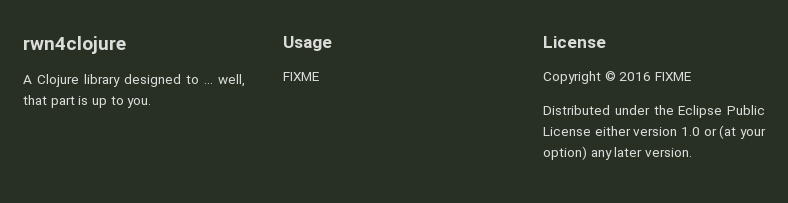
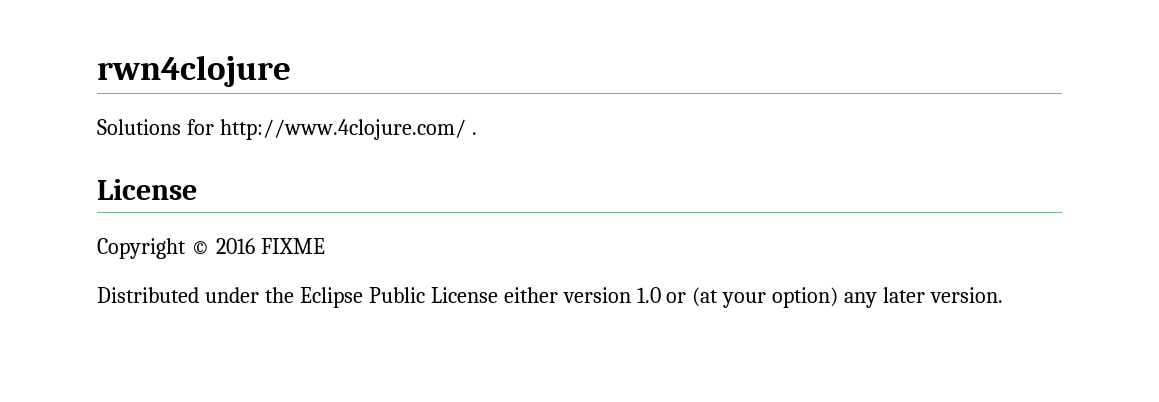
[23,74,245,87] [23,95,152,108] [283,36,332,51] [283,72,319,81] A Clojure library designed to ... well, that part is up to you. // Usage // FIXME -> [97,119,477,140] Solutions for http://www.4clojure.com/ .

